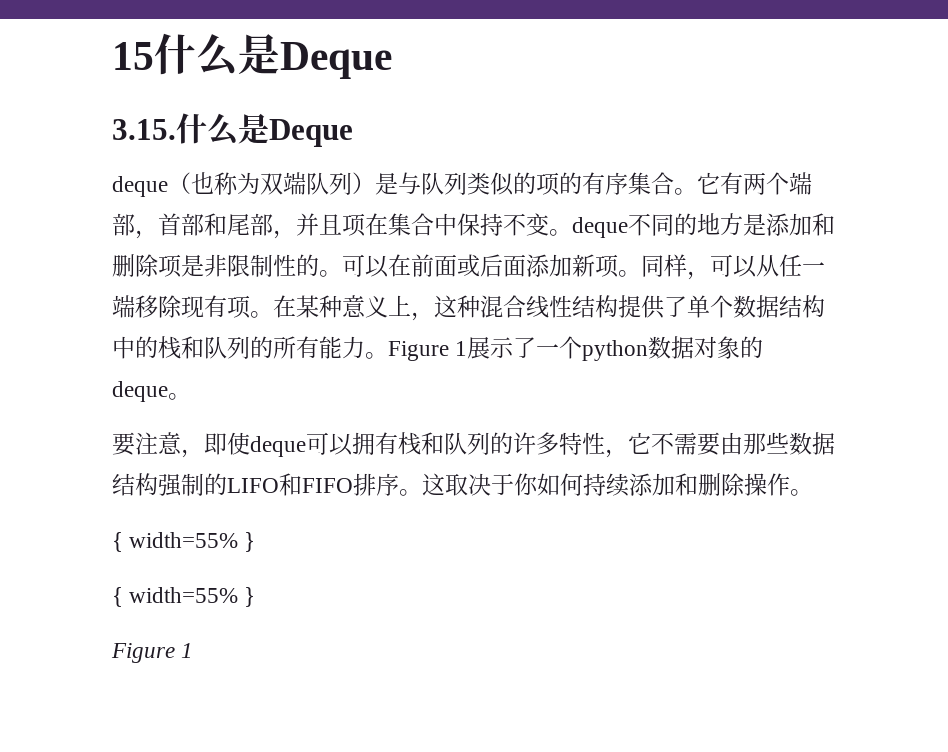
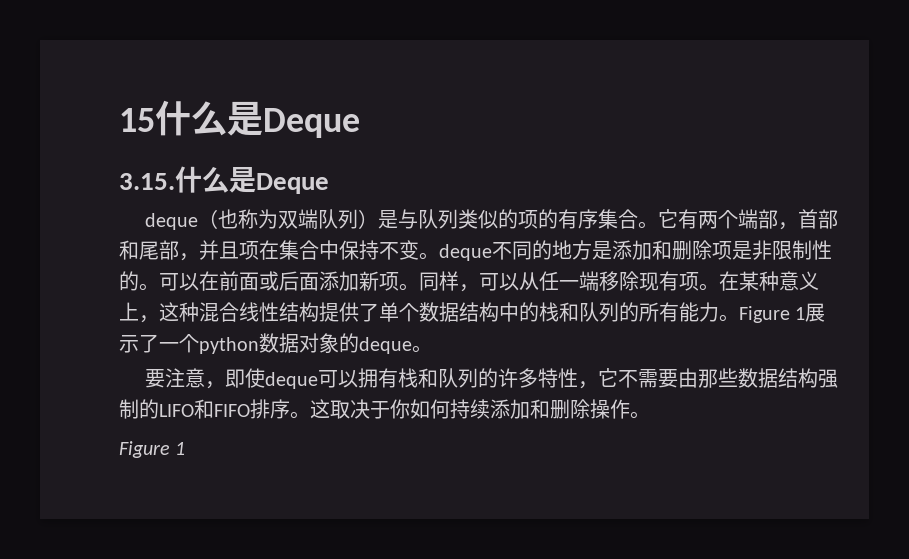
[112,532,256,552] [112,587,256,607] // { width=55% } // { width=55% } -> (650, 415) none

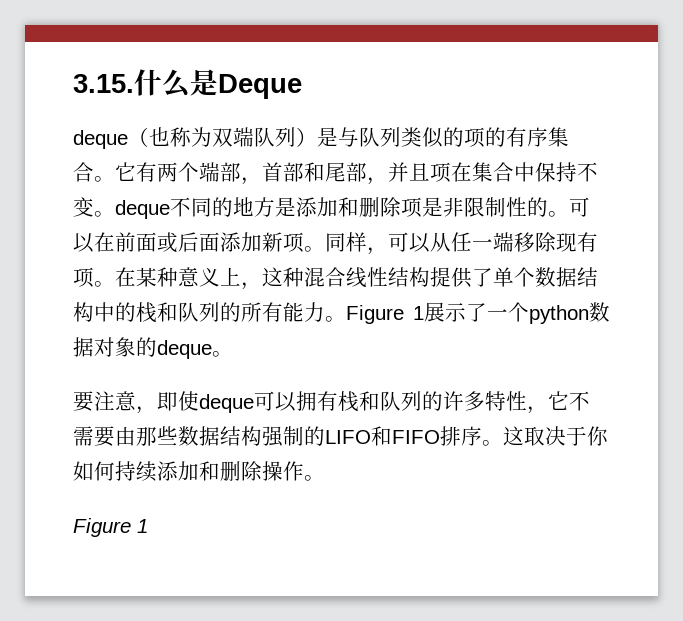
[119,100,360,138] 15什么是Deque // -> (73, 83) none

